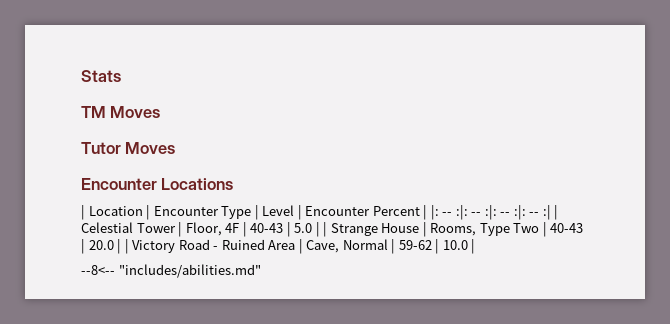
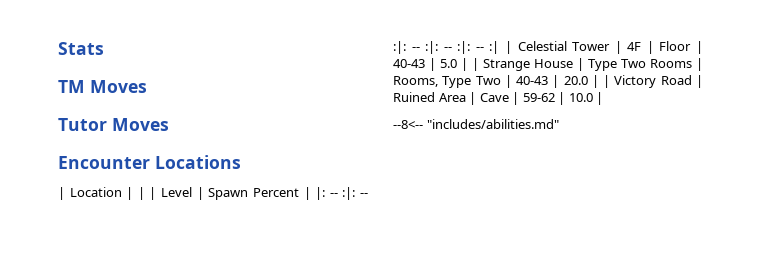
[153,206,252,219] Encounter Type -> [137,187,145,200] |
[305,206,371,216] Encounter -> [208,188,249,200] Spawn
(540, 214) none -> [457,41,484,54] :|: --
[185,222,222,236] Floor, -> (622, 47) none
(247, 229) none -> [659,41,703,54] Floor |
(427, 229) none -> [588,58,703,71] Type Two Rooms |
[213,246,219,250] - -> [696,75,703,88] |
[306,239,388,253] Cave, Normal -> [479,93,509,102] Cave

